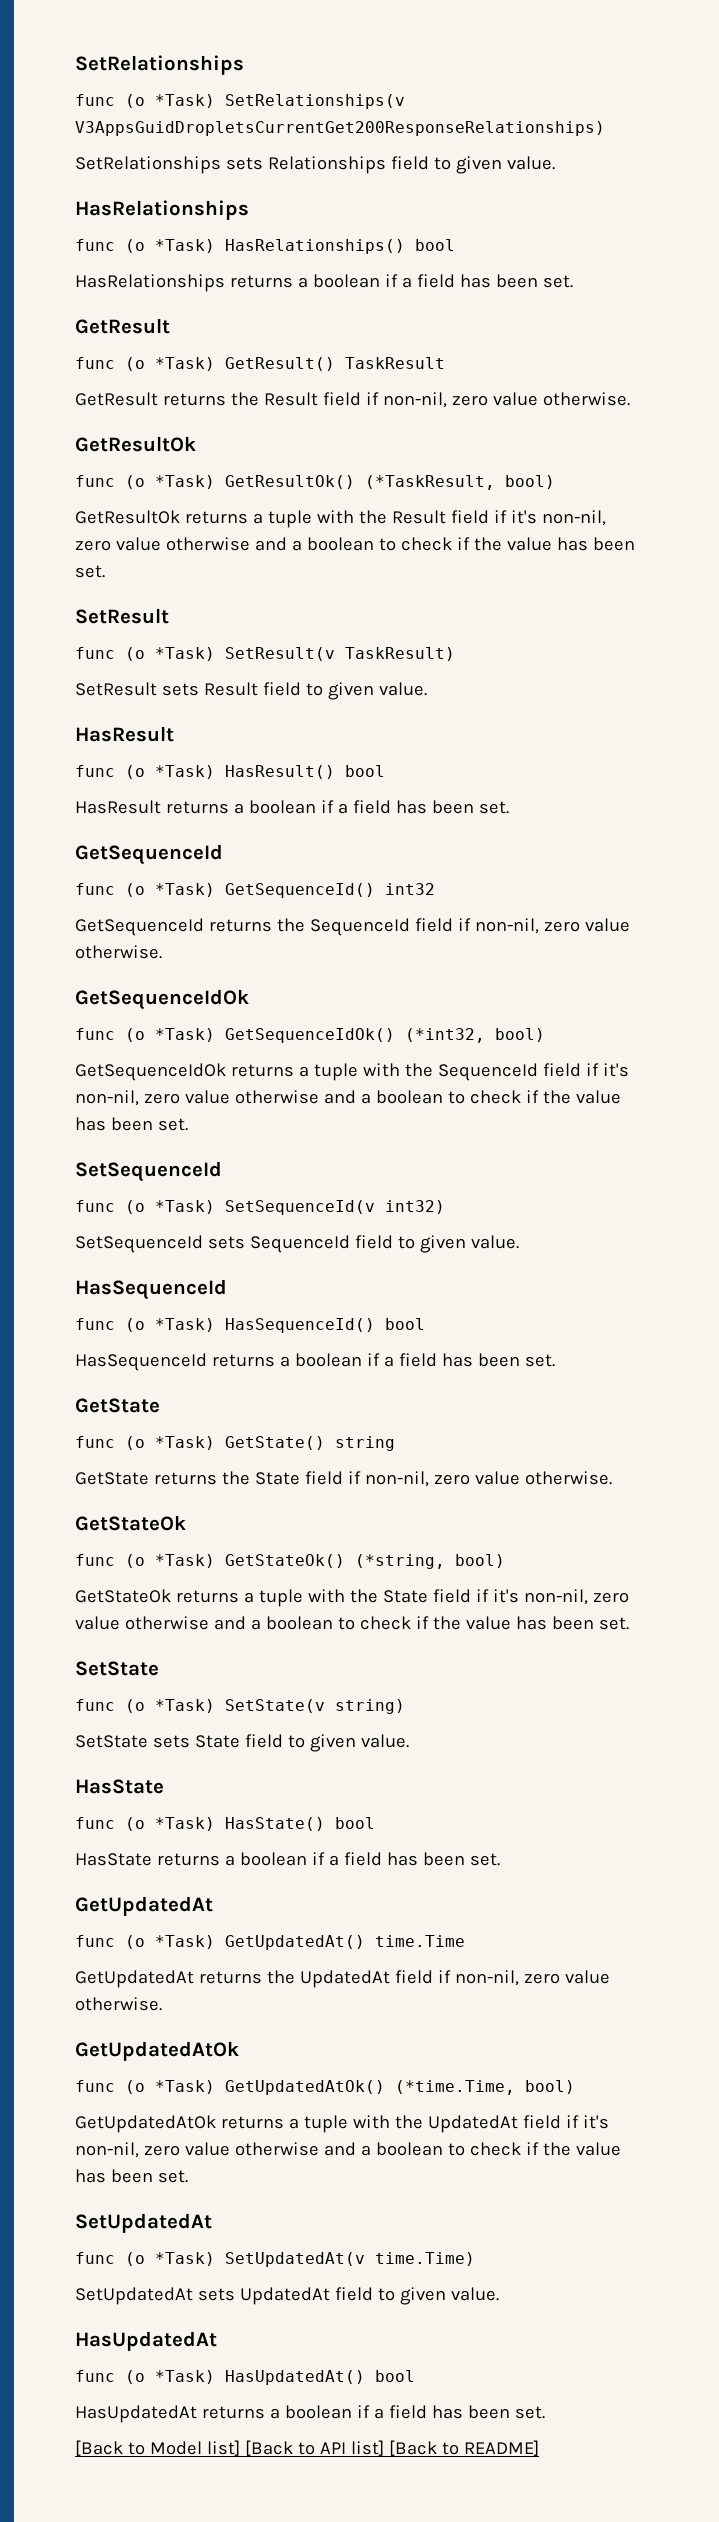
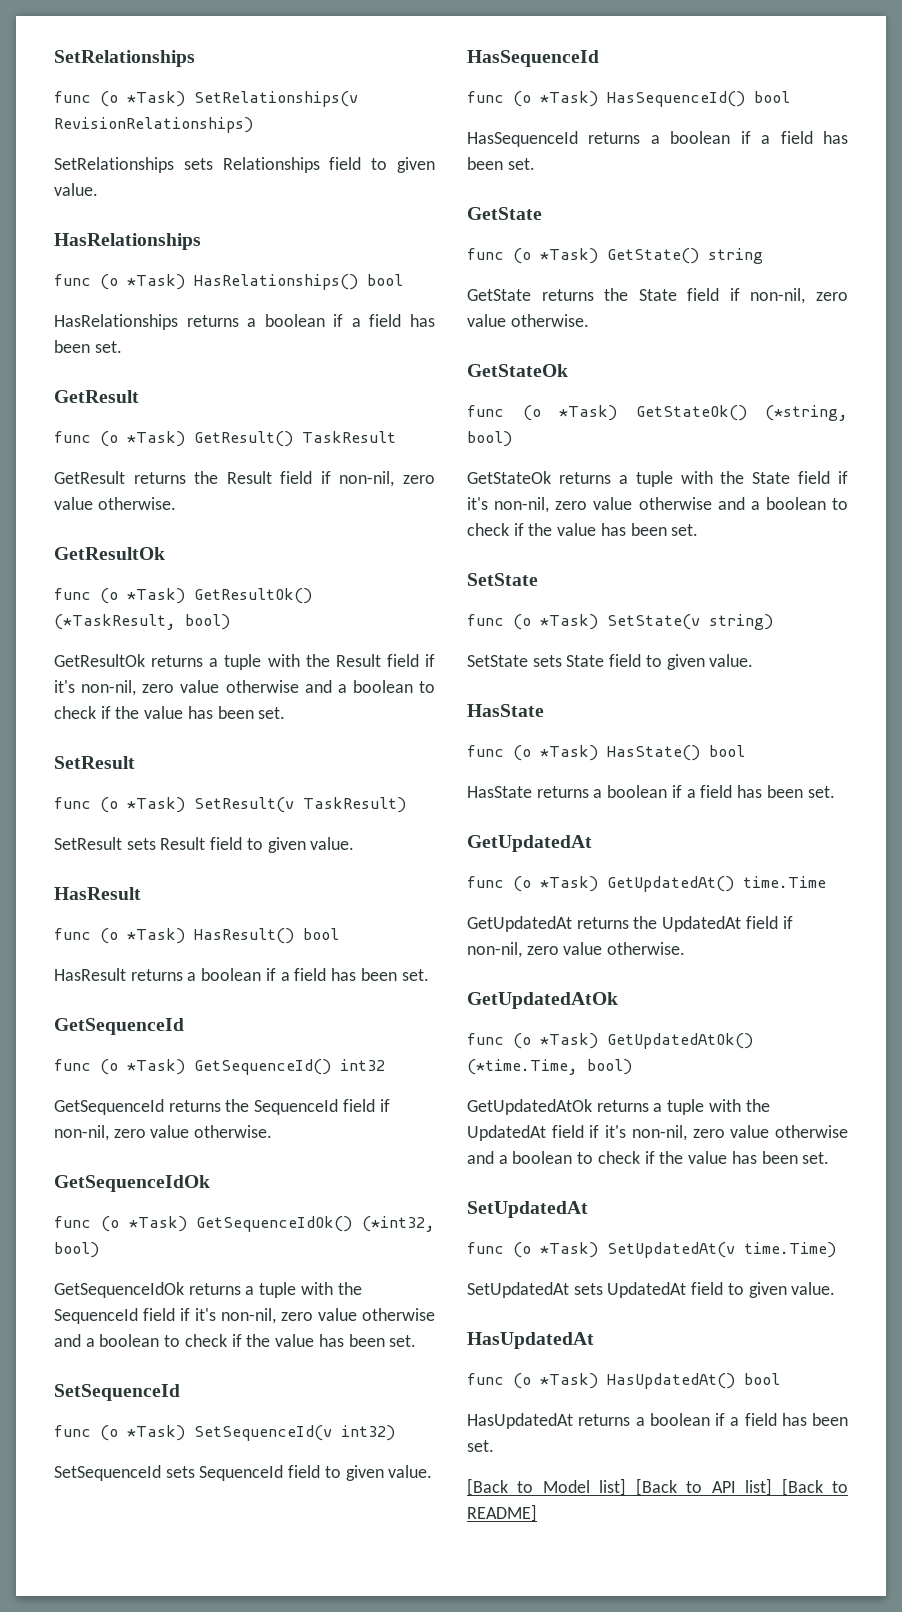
[75,121,605,136] V3AppsGuidDropletsCurrentGet200ResponseRelationships) -> [54,117,253,133] RevisionRelationships)

